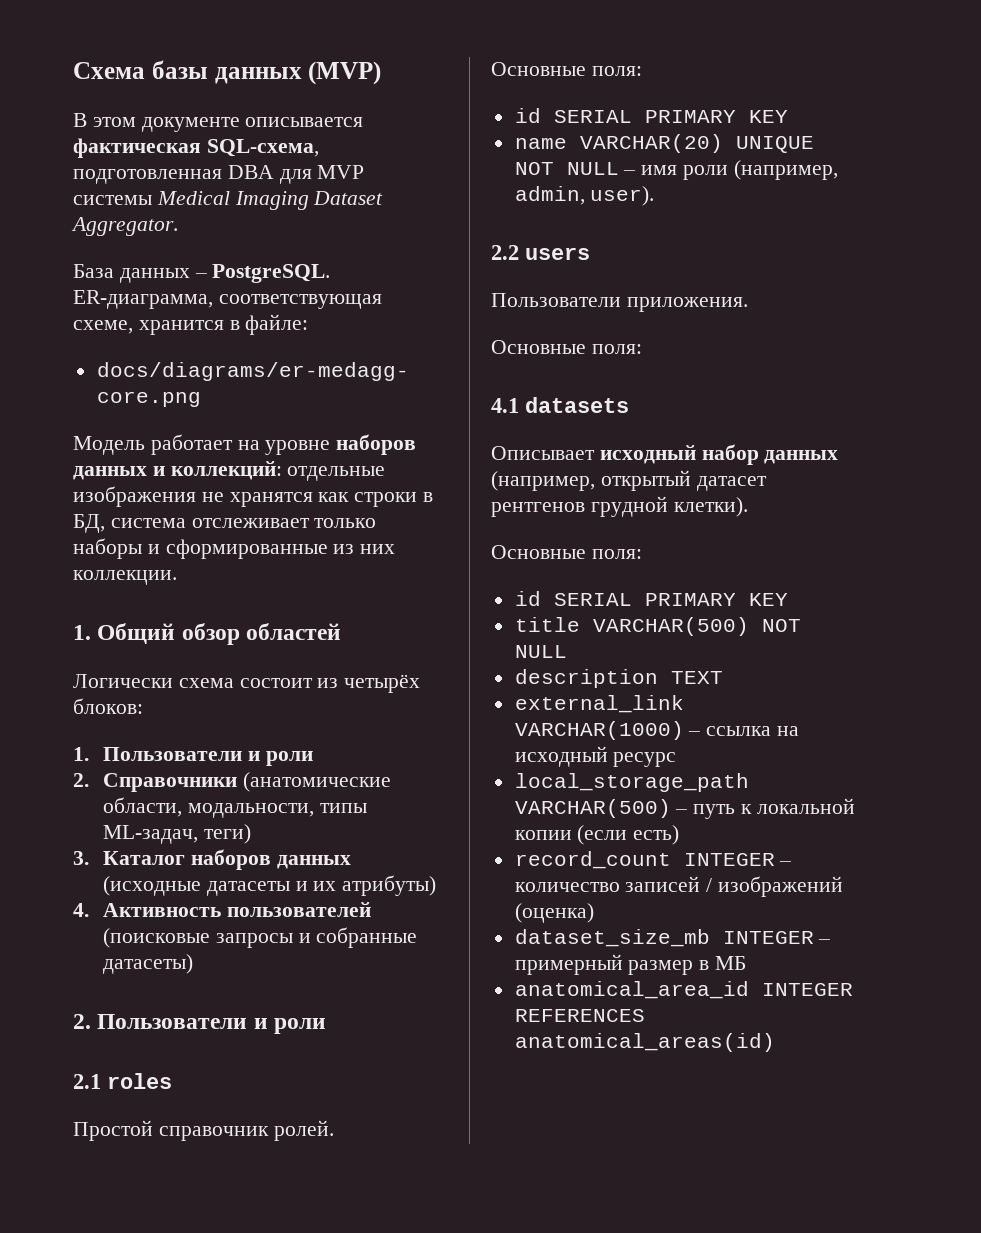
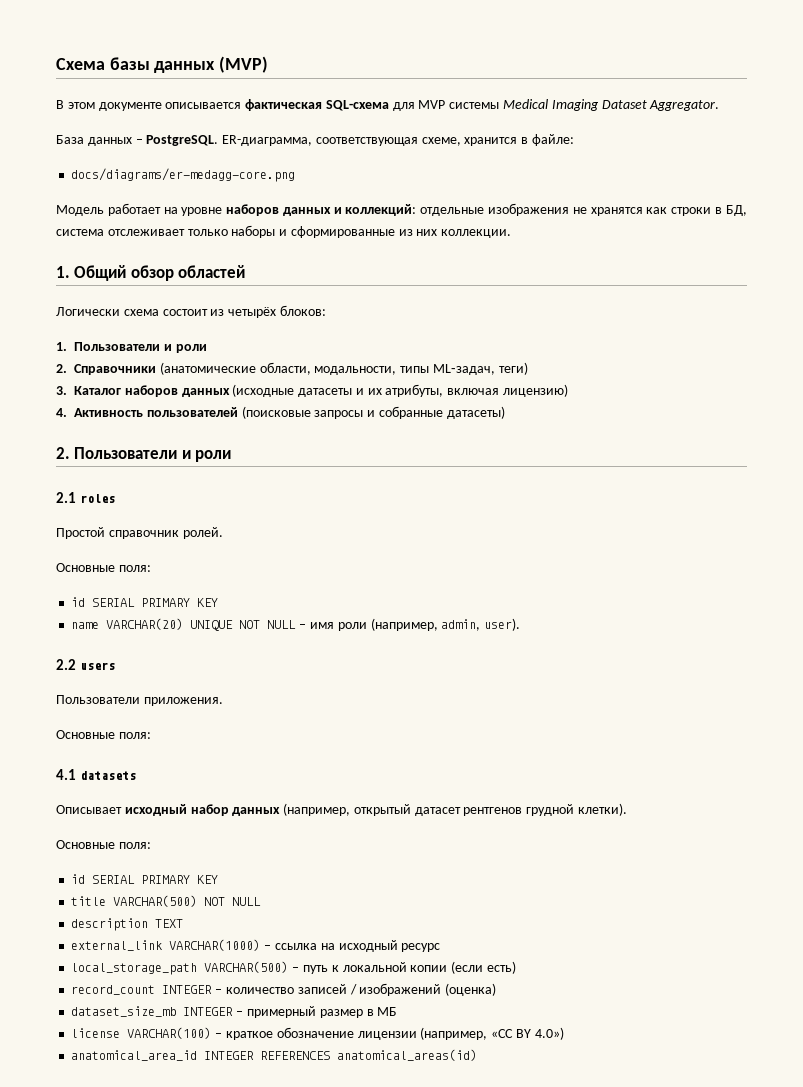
[206,139,319,157] [73,165,274,184] SQL‑схема, подготовленная DBA -> [325,100,389,111] SQL-схема
[342,875,437,896] атрибуты) -> [385,384,569,397] атрибуты, включая лицензию)
(747, 963) none -> [71,1027,564,1040] // license VARCHAR(100) – краткое обозначение лицензии (например, «CC BY 4.0»)

